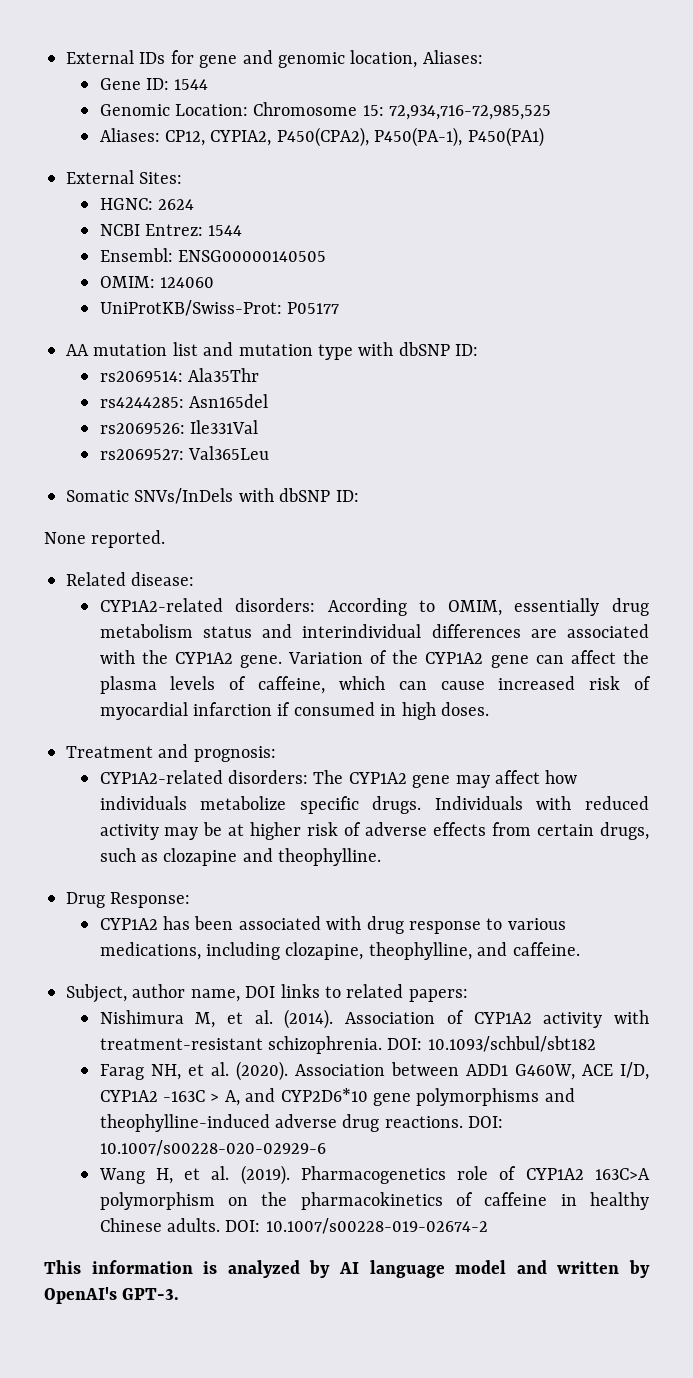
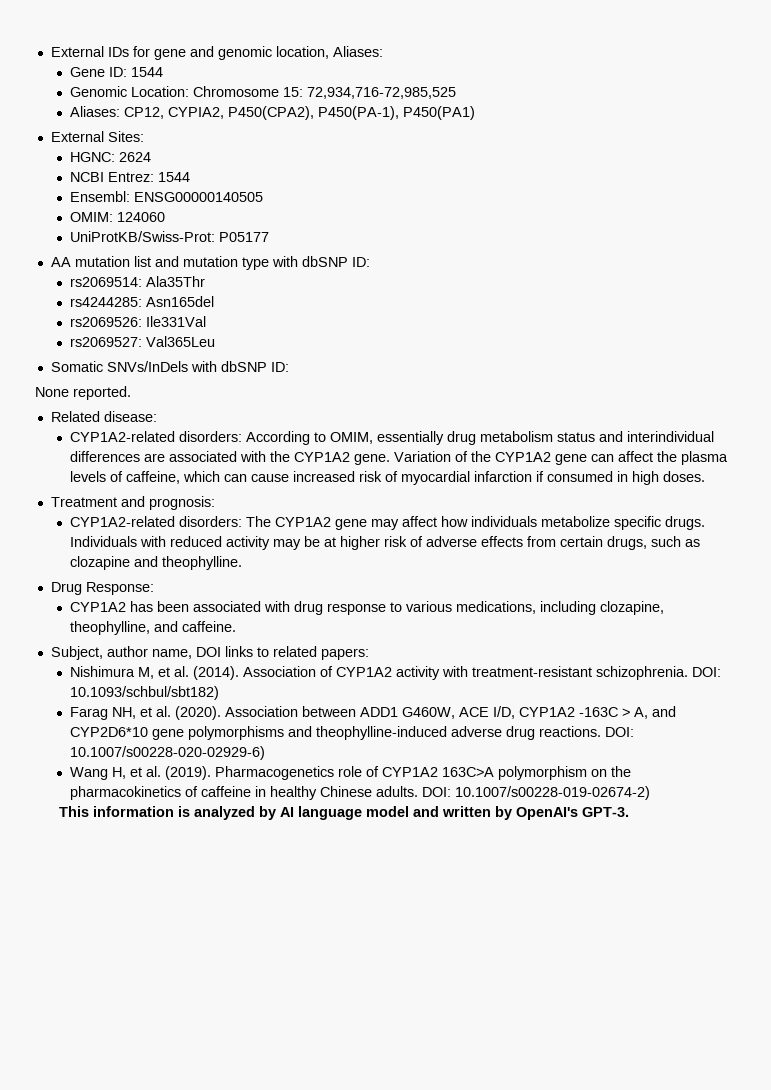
[427,1036,596,1052] 10.1093/schbul/sbt182 -> [70,686,220,700] 10.1093/schbul/sbt182)
[99,1140,326,1156] 10.1007/s00228-020-02929-6 -> [70,746,266,760] 10.1007/s00228-020-02929-6)
[265,1218,488,1234] 10.1007/s00228-019-02674-2 -> [455,786,651,800] 10.1007/s00228-019-02674-2)

